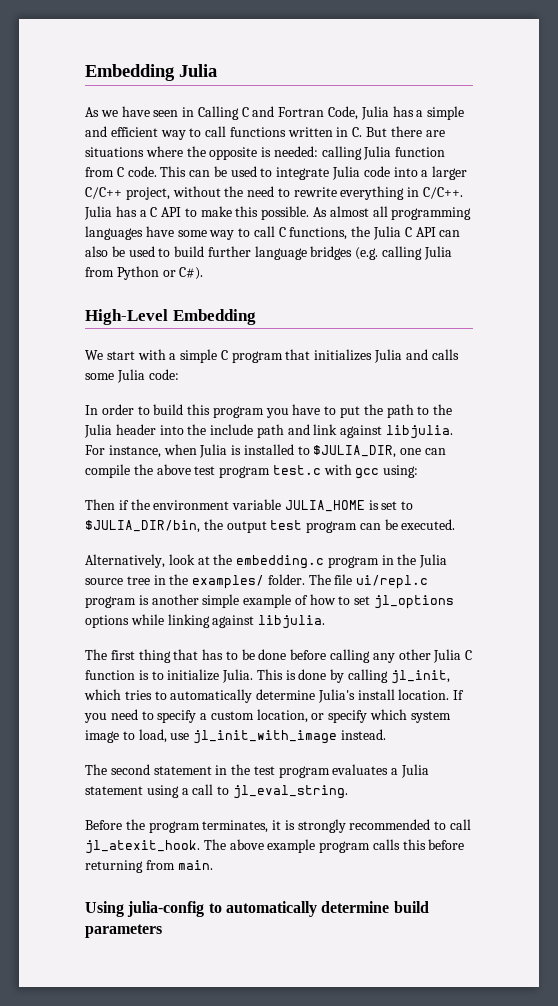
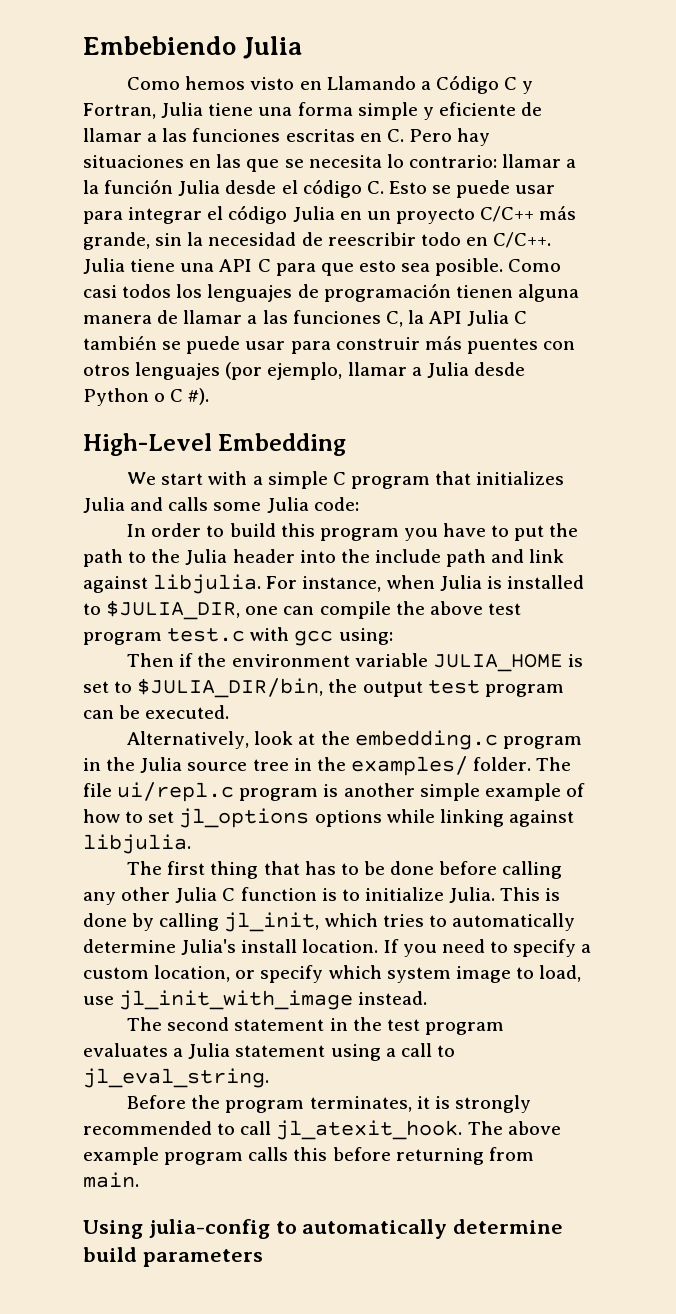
[85,64,175,81] Embedding -> [83,36,236,55] Embebiendo
[85,106,465,120] [85,126,445,140] [85,146,446,160] [85,166,468,180] [85,186,464,200] [84,206,472,220] [85,226,461,240] [85,246,452,260] [85,266,204,280] As we have seen in Calling C and Fortran Code, Julia has a simple and efficient way to call functions written in C. But there are situations where the opposite is needed: calling Julia function from C code. This can be used to integrate Julia code into a larger C/C++ project, without the need to rewrite everything in C/C++. Julia has a C API to make this possible. As almost all programming languages have some way to call C functions, the Julia C API can also be used to build further language bridges (e.g. calling Julia from Python or C#). -> [127,75,534,94] [83,102,543,120] [83,128,491,146] [83,154,577,172] [83,179,556,198] [83,205,577,224] [83,232,552,250] [83,258,562,276] [83,283,579,302] [83,310,528,327] [83,336,576,354] [83,362,525,380] [83,388,210,406] Como hemos visto en Llamando a Código C y Fortran, Julia tiene una forma simple y eficiente de llamar a las funciones escritas en C. Pero hay situaciones en las que se necesita lo contrario: llamar a la función Julia desde el código C. Esto se puede usar para integrar el código Julia en un proyecto C/C++ más grande, sin la necesidad de reescribir todo en C/C++. Julia tiene una API C para que esto sea posible. Como casi todos los lenguajes de programación tienen alguna manera de llamar a las funciones C, la API Julia C también se puede usar para construir más puentes con otros lenguajes (por ejemplo, llamar a Julia desde Python o C #).

